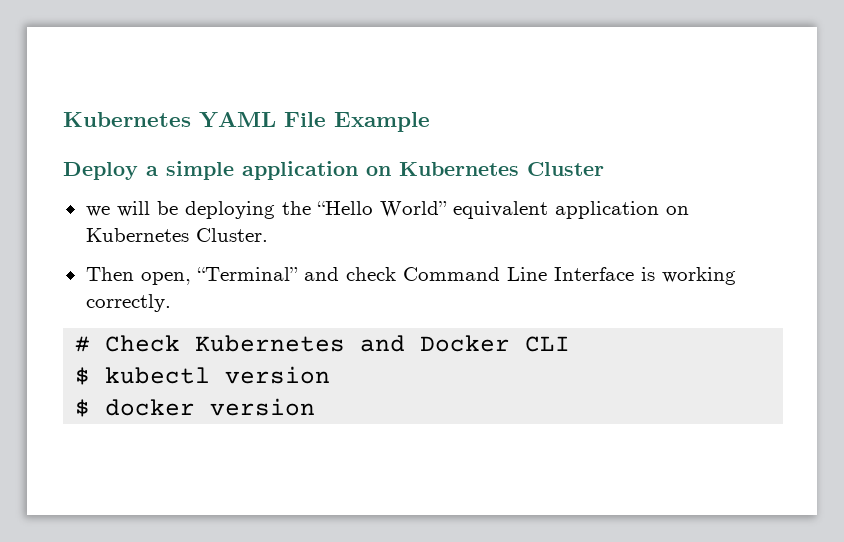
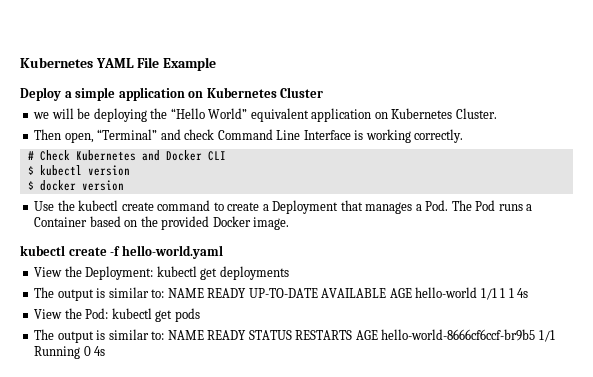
(316, 407) none -> [34,200,533,214] [34,216,290,230] [20,245,223,259] [34,266,289,280] [34,287,529,301] [34,308,200,322] [34,329,555,343] [34,346,106,359] // Use the kubectl create command to create a Deployment that manages a Pod. The Pod runs a Container based on the provided Docker image. // kubectl create -f hello-world.yaml // View the Deployment: kubectl get deployments // The output is similar to: NAME READY UP-TO-DATE AVAILABLE AGE hello-world 1/1 1 1 4s // View the Pod: kubectl get pods // The output is similar to: NAME READY STATUS RESTARTS AGE hello-world-8666cf6ccf-br9b5 1/1 Running 0 4s

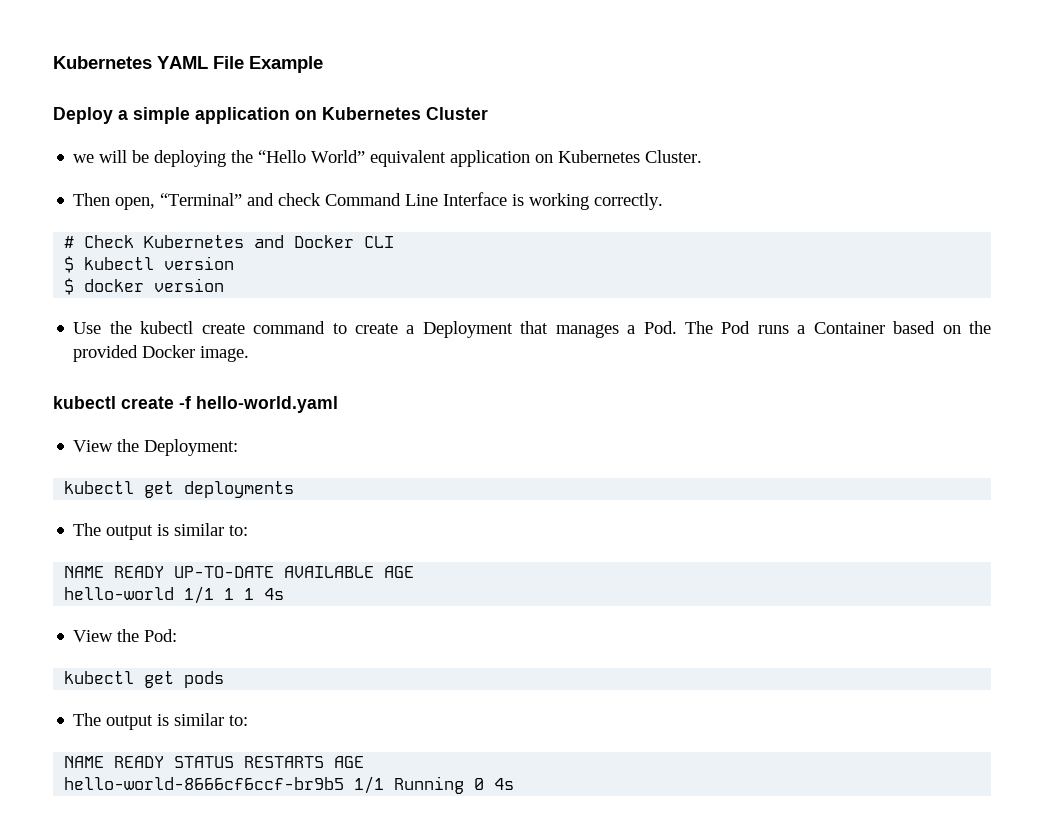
(154, 273) none -> (239, 447) //
(165, 293) none -> (249, 530) //
(412, 293) none -> (415, 572) //
(109, 313) none -> (178, 635) //
(165, 335) none -> (249, 720) //
(378, 335) none -> (365, 762) //

